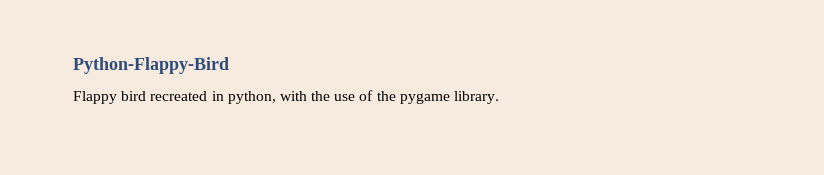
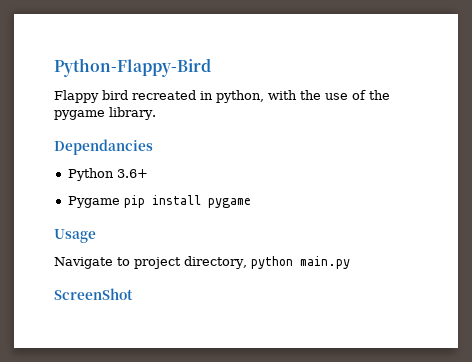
(500, 97) none -> [54,139,153,155] [67,168,148,181] [67,195,251,208] [54,229,96,243] [54,256,350,269] [54,288,133,300] // Dependancies // Python 3.6+ // Pygame pip install pygame // Usage // Navigate to project directory, python main.py // ScreenShot

